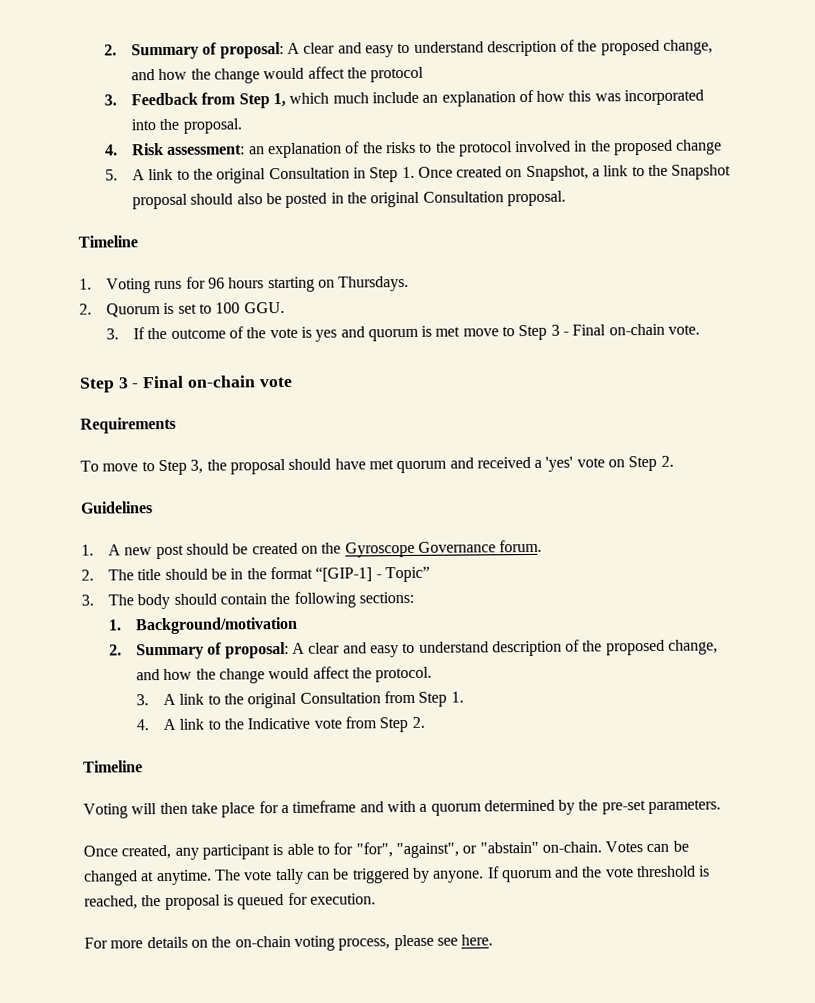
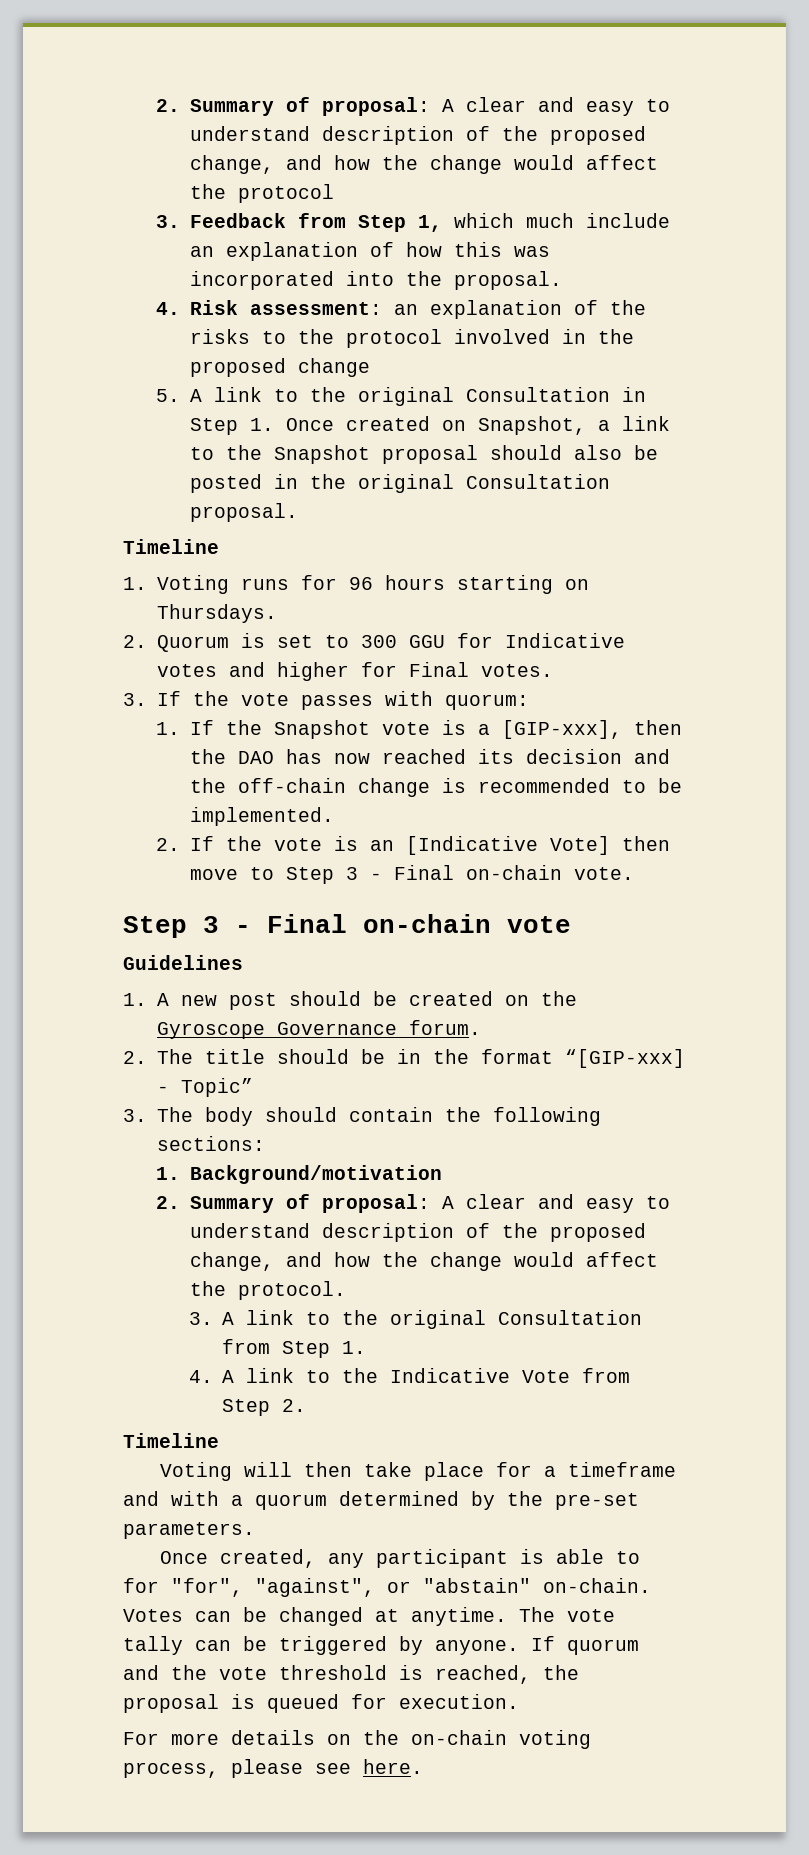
[215,302,285,314] [105,325,461,342] 100 GGU. // 3. If the outcome of the vote is yes and quorum is met -> [360,633,625,648] [156,662,553,681] [123,691,529,710] [155,720,682,739] [189,749,670,764] [189,778,682,797] [189,807,334,826] [155,836,670,855] 300 GGU for Indicative votes and higher for Final votes. // 3. If the vote passes with quorum: // 1. If the Snapshot vote is a [GIP-xxx], then the DAO has now reached its decision and the off-chain change is recommended to be implemented. // 2. If the vote is an [Indicative Vote] then
[80,416,176,434] [80,455,674,476] // Requirements // To move to Step 3, the proposal should have met quorum and received a 'yes' vote on Step 2. -> (571, 924) none
[315,566,373,582] “[GIP-1] -> [564,1049,685,1068] “[GIP-xxx]
[313,718,342,729] vote -> [522,1370,571,1383] Vote

